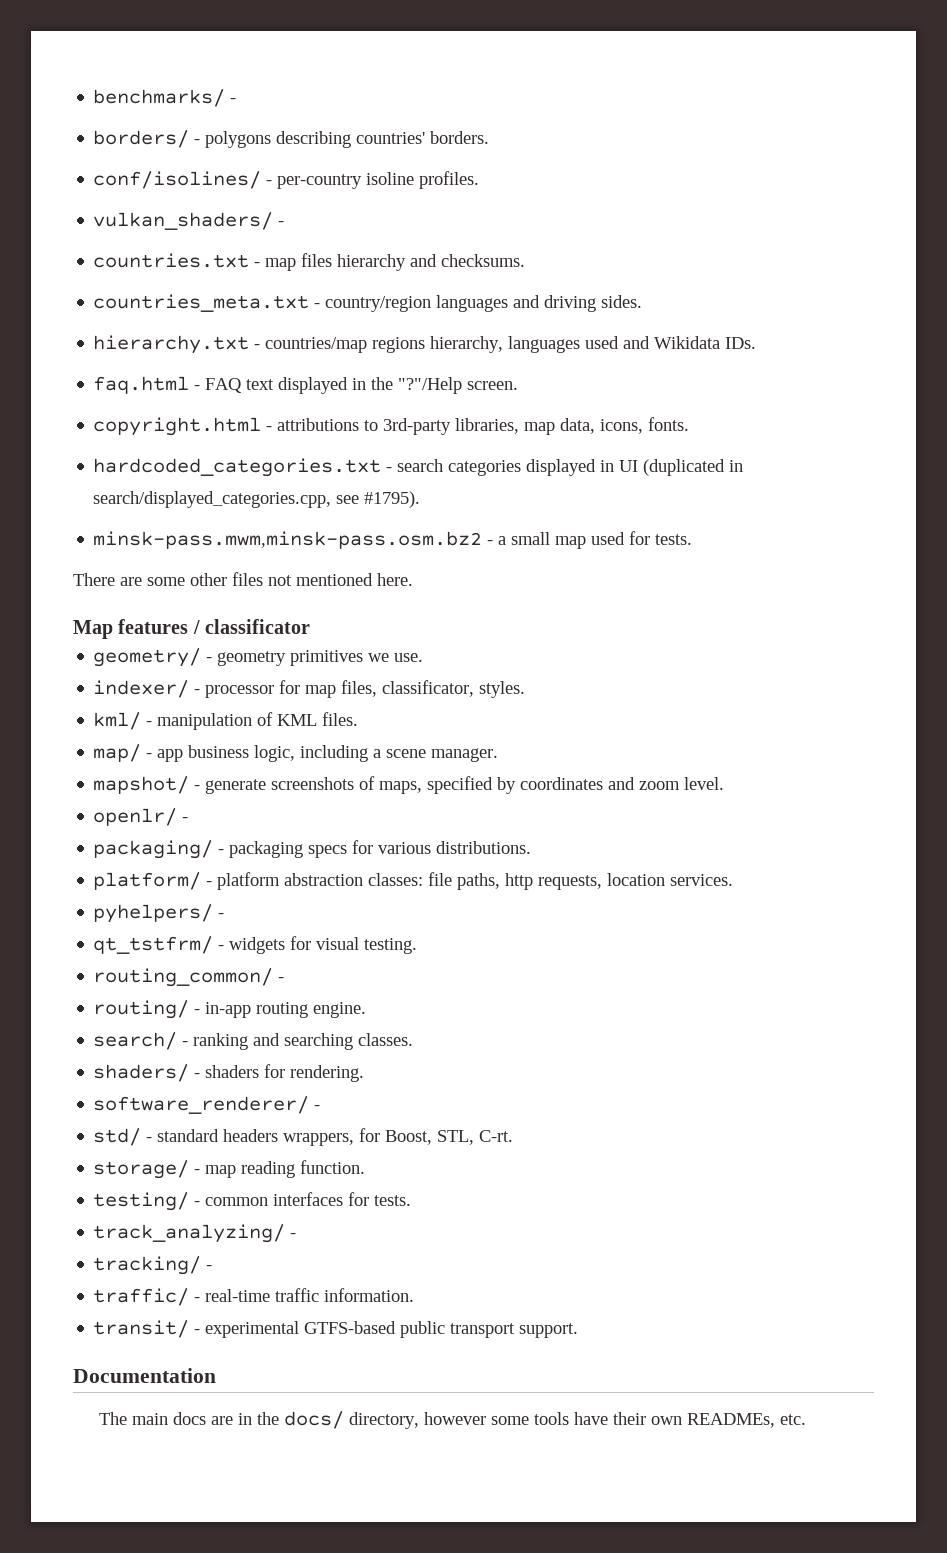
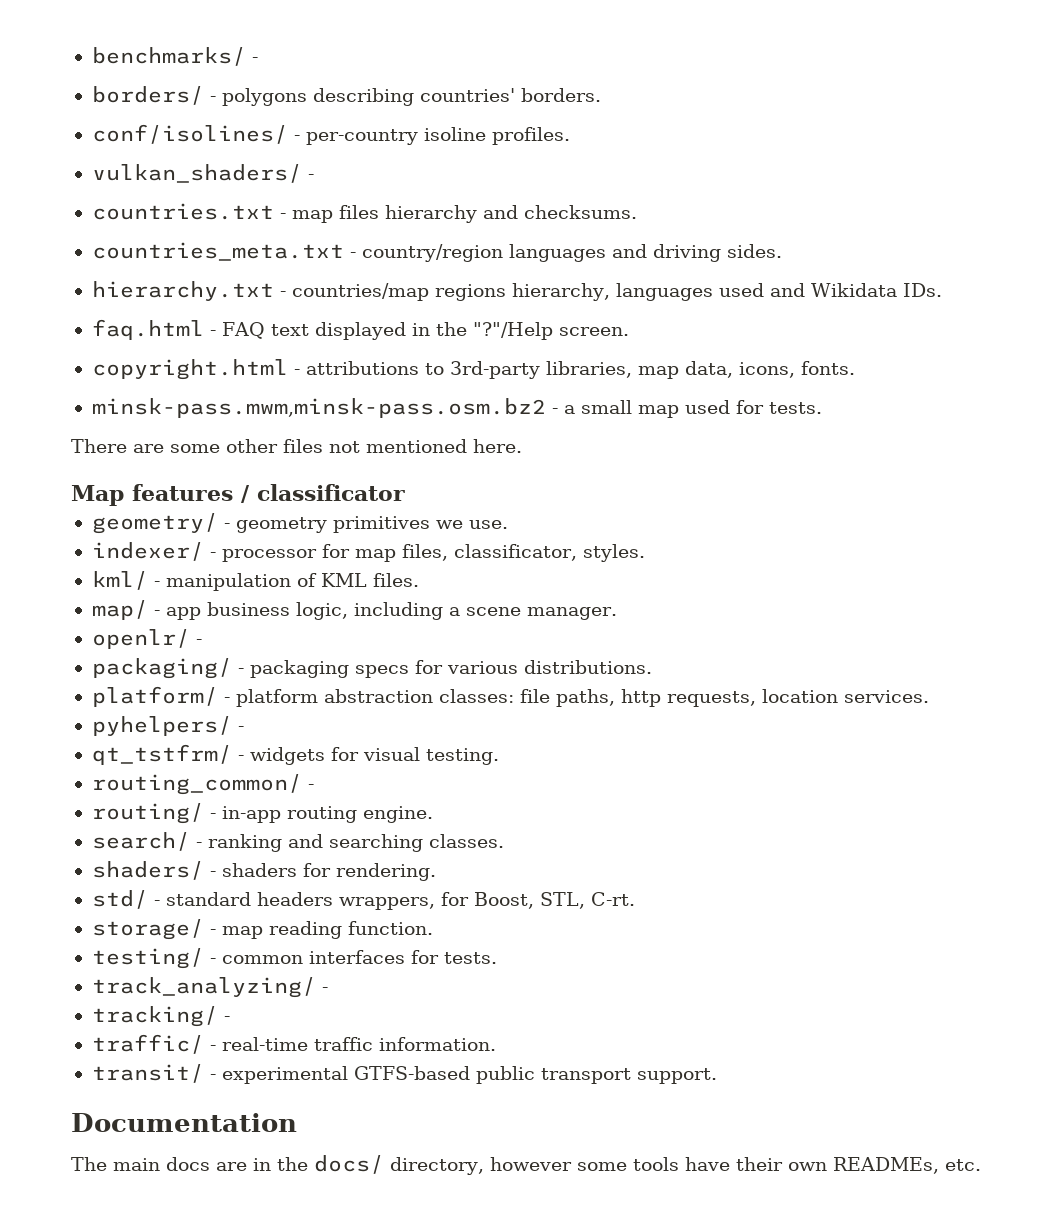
[93,458,744,477] [93,491,421,508] // hardcoded_categories.txt - search categories displayed in UI (duplicated in search/displayed_categories.cpp, see #1795). -> (855, 368) none
[93,776,725,794] // mapshot/ - generate screenshots of maps, specified by coordinates and zoom level. -> (617, 613) none
[93,1096,321,1114] // software_renderer/ - -> (436, 872) none

